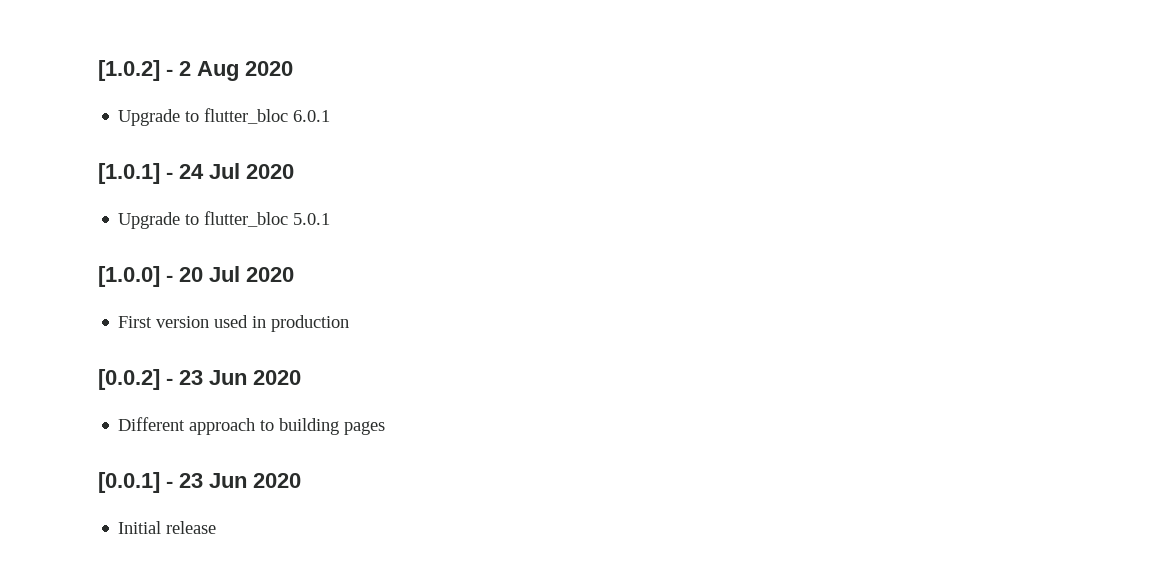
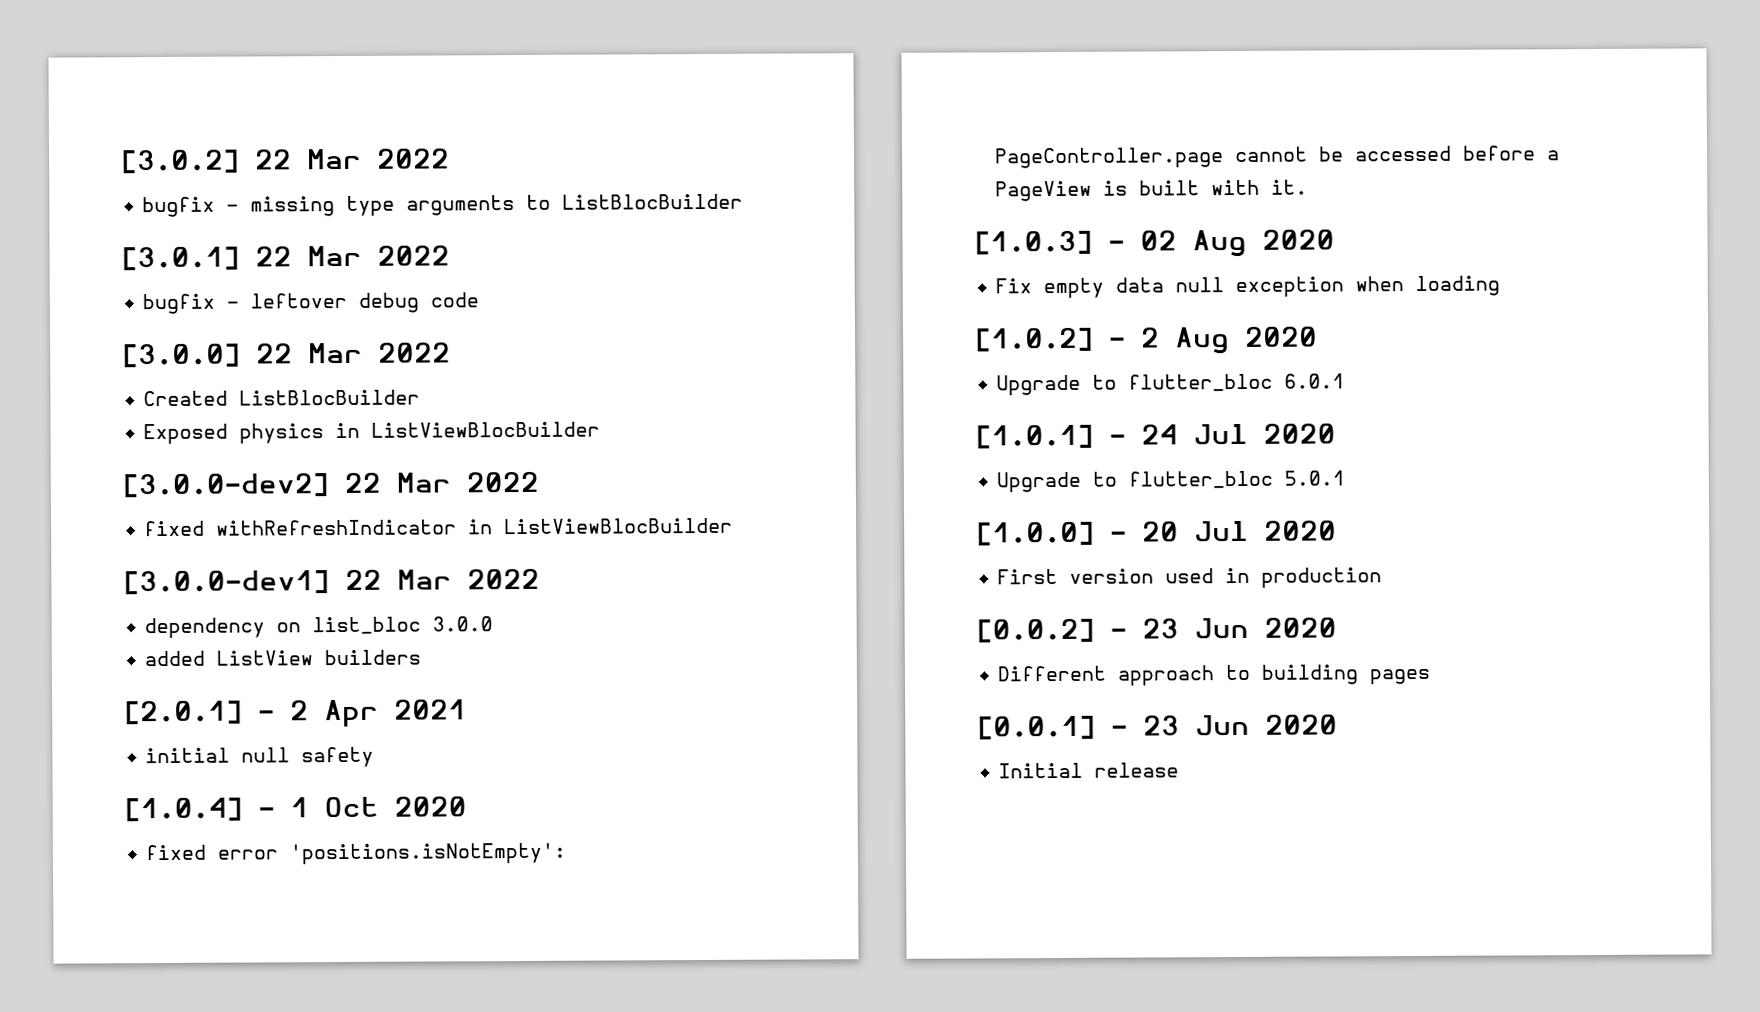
(98, 70) none -> [121,148,450,174] [142,193,744,218] [121,245,450,271] [142,292,480,315] [122,342,451,368] [143,389,421,407] [143,421,601,445] [122,471,539,498] [144,517,734,537] [123,568,540,595] [144,616,494,639] [144,649,422,667] [124,699,467,728] [145,746,375,768] [124,796,467,822] [145,842,567,865] [995,145,1561,169] [995,179,1309,202] [974,229,1335,258] [995,275,1501,299] [3.0.2] 22 Mar 2022 // bugfix - missing type arguments to ListBlocBuilder // [3.0.1] 22 Mar 2022 // bugfix - leftover debug code // [3.0.0] 22 Mar 2022 // Created ListBlocBuilder // Exposed physics in ListViewBlocBuilder // [3.0.0-dev2] 22 Mar 2022 // fixed withRefreshIndicator in ListViewBlocBuilder // [3.0.0-dev1] 22 Mar 2022 // dependency on list_bloc 3.0.0 // added ListView builders // [2.0.1] - 2 Apr 2021 // initial null safety // [1.0.4] - 1 Oct 2020 // fixed error 'positions.isNotEmpty': PageController.page cannot be accessed before a PageView is built with it. // [1.0.3] - 02 Aug 2020 // Fix empty data null exception when loading //

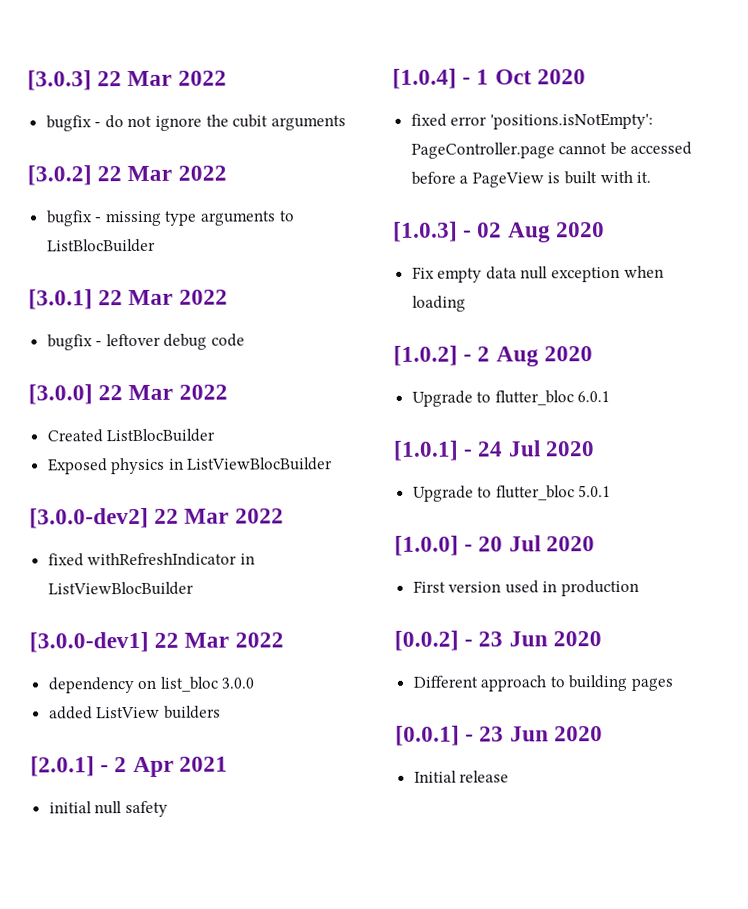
(121, 161) none -> [27,70,227,91] [45,114,346,132] [3.0.3] 22 Mar 2022 // bugfix - do not ignore the cubit arguments //

